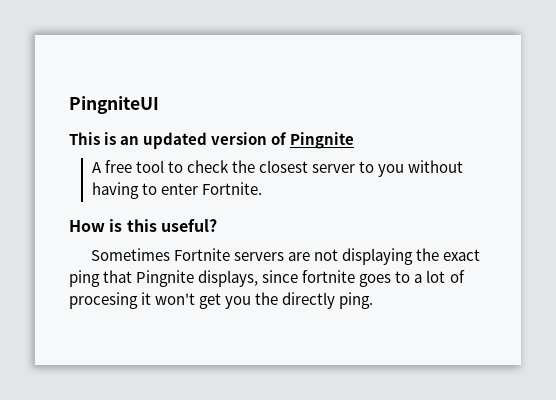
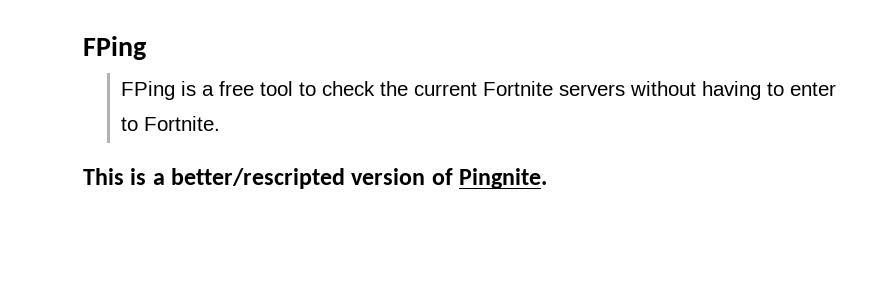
[69,96,159,114] [69,132,355,149] [91,162,102,173] PingniteUI // This is an updated version of Pingnite // A -> [83,36,146,60] [121,81,215,100] FPing // FPing is a
[258,160,405,177] closest server to you -> [414,81,626,96] current Fortnite servers
(198, 189) none -> [121,117,139,131] to
[69,219,217,232] [90,248,480,265] [69,270,465,287] [69,292,374,309] How is this useful? // Sometimes Fortnite servers are not displaying the exact ping that Pingnite displays, since fortnite goes to a lot of procesing it won't get you the directly ping. -> [83,168,548,189] This is a better/rescripted version of Pingnite.

